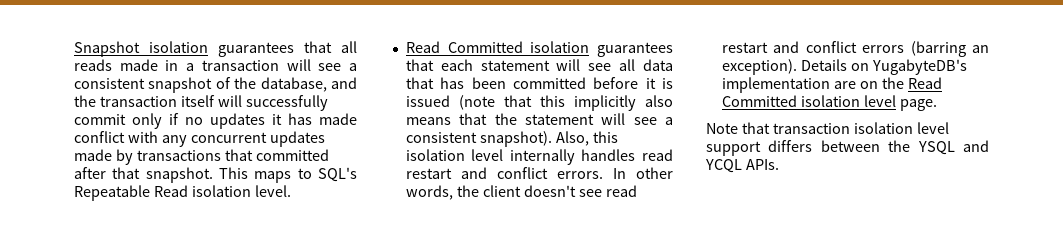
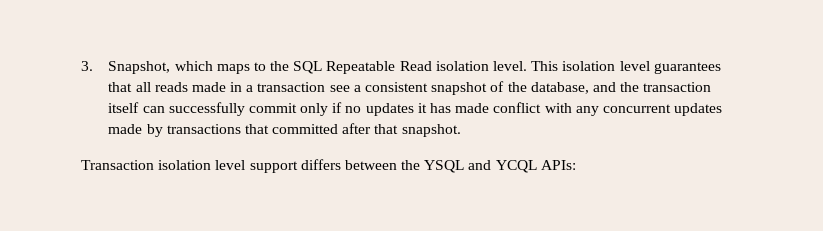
[74,41,208,57] Snapshot isolation -> [81,61,650,74] 3. Snapshot, which maps to the SQL Repeatable Read isolation level. This isolation level
[286,59,311,71] will -> (326, 87) none
[217,95,242,107] will -> [142,106,165,113] can
[219,167,357,183] [74,185,291,201] [405,41,673,57] [405,59,673,71] [405,77,673,89] [405,95,673,111] [405,113,673,125] [405,131,618,147] [405,149,673,165] [405,167,673,179] [405,185,637,200] [721,41,989,57] [721,59,967,75] [721,77,942,93] [721,95,937,111] [706,122,850,134] This maps to SQL's Repeatable Read isolation level. // Read Committed isolation guarantees that each statement will see all data that has been committed before it is issued (note that this implicitly also means that the statement will see a consistent snapshot). Also, this isolation level internally handles read restart and conflict errors. In other words, the client doesn't see read restart and conflict errors (barring an exception). Details on YugabyteDB's implementation are on the Read Committed isolation level page. // Note that transaction -> [81,160,154,170] // Transaction
[745,159,779,170] APIs. -> [540,160,576,170] APIs:

